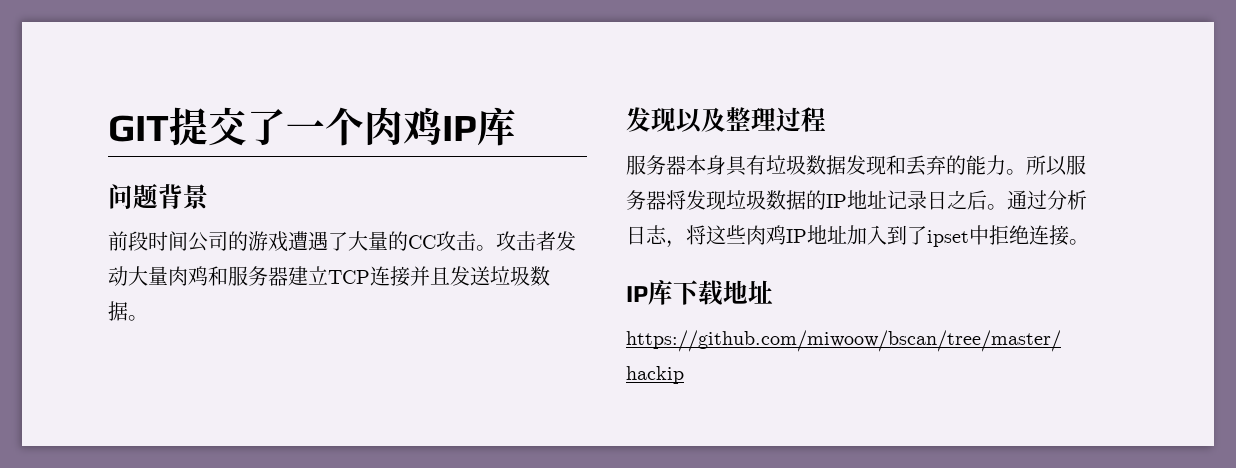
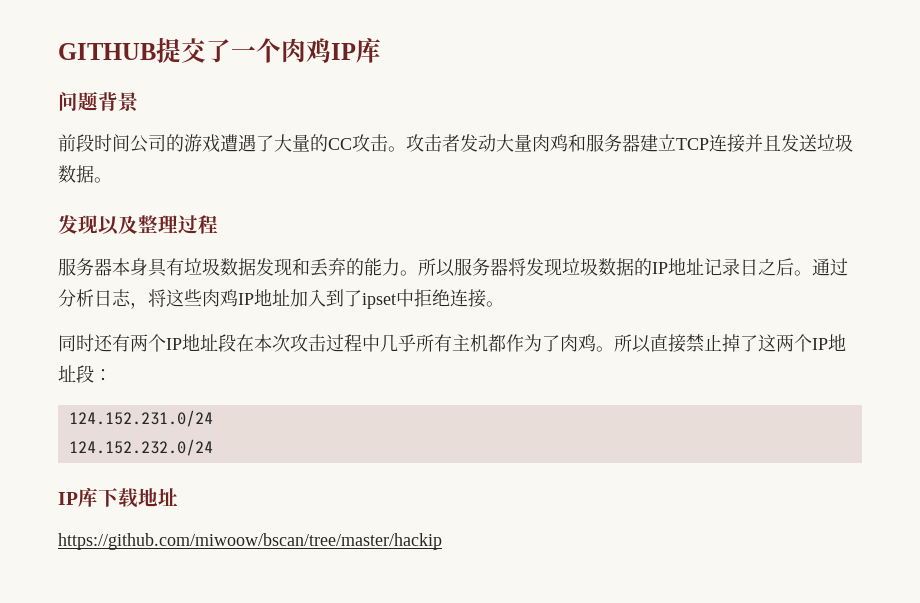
[108,115,169,142] GIT -> [58,43,156,60] GITHUB
(1089, 242) none -> [58,334,846,353] [58,365,112,383] [68,410,213,427] [68,439,213,456] // 同时还有两个IP地址段在本次攻击过程中几乎所有主机都作为了肉鸡。所以直接禁止掉了这两个IP地址段： // 124.152.231.0/24 // 124.152.232.0/24

